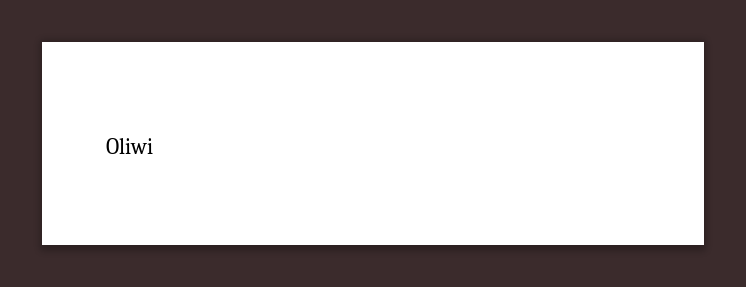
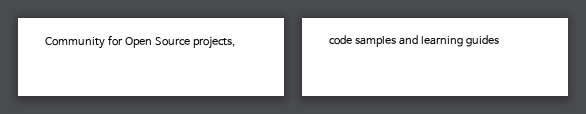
[106,138,153,154] Oliwi -> [45,35,499,49] Community for Open Source projects, code samples and learning guides

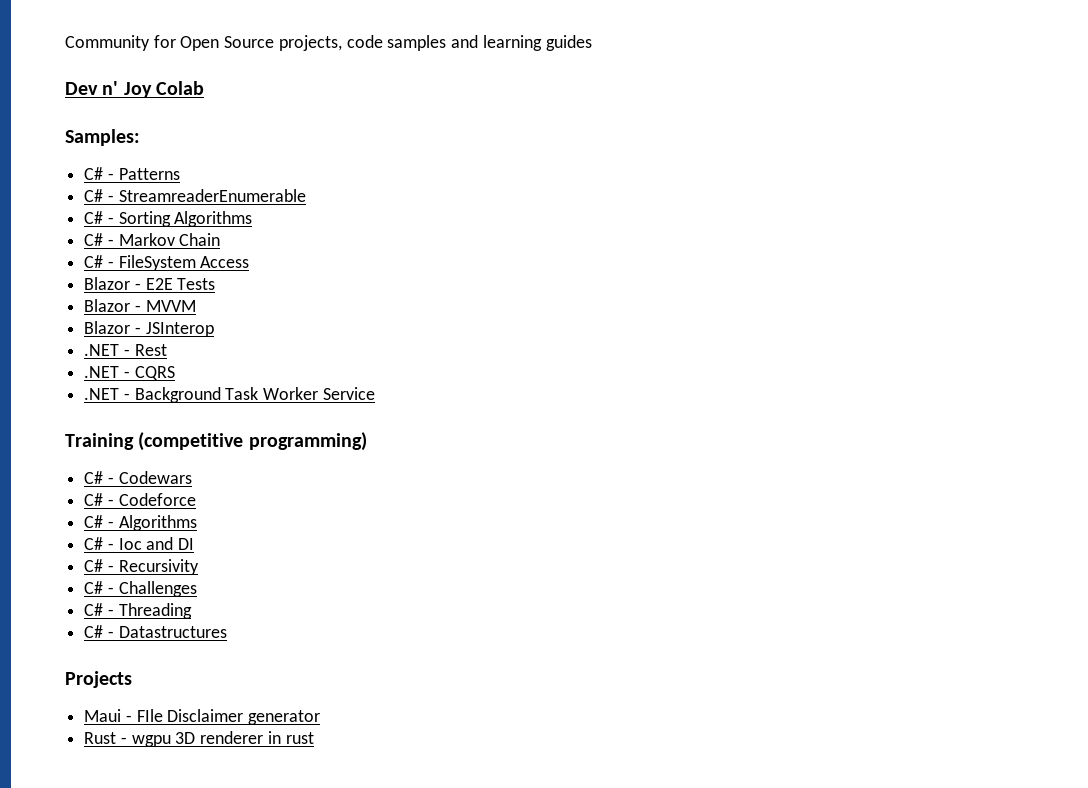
(499, 41) none -> [65,81,204,98] [65,129,140,146] [84,167,180,180] [84,189,306,202] [84,211,253,227] [84,233,221,246] [84,255,250,271] [84,277,216,290] [84,299,196,312] [84,321,214,337] [84,344,167,356] [84,366,175,381] [84,387,375,403] [65,432,367,451] [84,471,192,484] [84,493,196,506] [84,515,197,531] [84,537,195,550] [84,559,199,575] [84,581,197,597] [84,603,192,619] [84,625,227,638] [65,671,132,688] [84,709,321,725] [84,731,314,747] // Dev n' Joy Colab // Samples: // C# - Patterns // C# - StreamreaderEnumerable // C# - Sorting Algorithms // C# - Markov Chain // C# - FileSystem Access // Blazor - E2E Tests // Blazor - MVVM // Blazor - JSInterop // .NET - Rest // .NET - CQRS // .NET - Background Task Worker Service // Training (competitive programming) // C# - Codewars // C# - Codeforce // C# - Algorithms // C# - Ioc and DI // C# - Recursivity // C# - Challenges // C# - Threading // C# - Datastructures // Projects // Maui - FIle Disclaimer generator // Rust - wgpu 3D renderer in rust

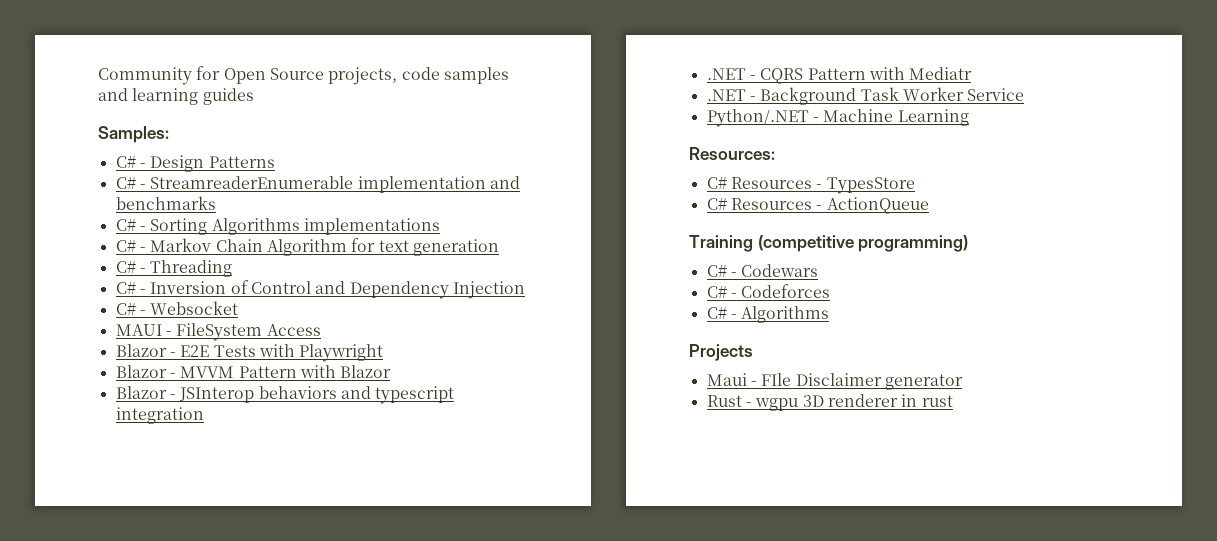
[65,81,204,98] // Dev n' Joy Colab -> (254, 96) none
(114, 176) none -> [150,155,205,172] Design
(306, 195) none -> [357,176,520,193] [115,196,216,210] implementation and benchmarks
(253, 219) none -> [303,218,440,235] implementations
[84,255,104,268] // C# -> [266,238,499,256] [115,260,233,277] [115,280,525,299] [115,301,239,315] [115,324,162,336] Algorithm for text generation // C# - Threading // C# - Inversion of Control and Dependency Injection // C# - Websocket // MAUI
(216, 284) none -> [258,344,384,362] with Playwright
(196, 306) none -> [238,365,392,378] Pattern with Blazor
[84,344,167,356] // .NET - Rest -> [258,386,455,404] [115,407,204,424] behaviors and typescript integration
(175, 373) none -> [807,67,973,80] Pattern with Mediatr
(375, 393) none -> [706,109,969,127] [689,147,775,160] [706,176,915,194] [706,197,929,214] // Python/.NET - Machine Learning // Resources: // C# Resources - TypesStore // C# Resources - ActionQueue
[118,493,196,506] Codeforce -> [741,284,831,298] Codeforces
[84,537,195,550] [84,559,199,575] [84,581,197,597] [84,603,192,619] [84,625,227,638] // C# - Ioc and DI // C# - Recursivity // C# - Challenges // C# - Threading // C# - Datastructures -> (830, 314) none

